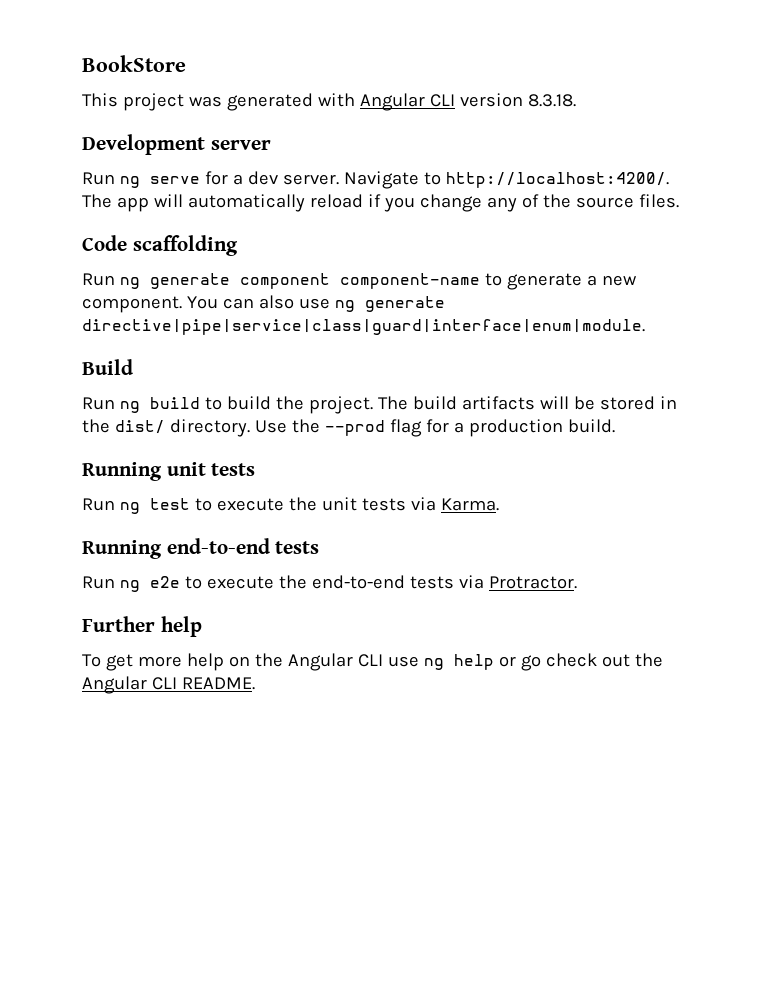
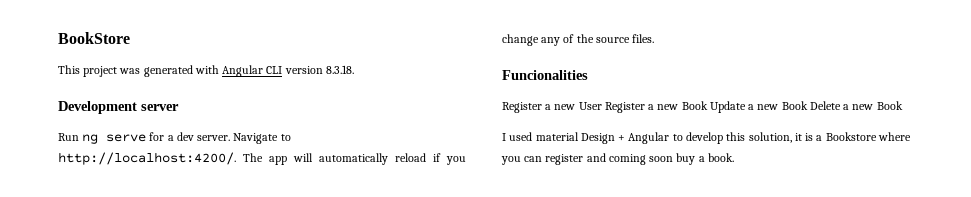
[82,235,238,256] [82,273,637,290] [82,295,445,313] [82,319,645,335] [82,359,133,375] [82,396,677,414] [82,419,615,437] [82,462,256,481] [82,497,499,514] [82,538,320,559] [82,575,577,592] [82,616,202,637] [82,653,663,671] [82,676,255,694] Code scaffolding // Run ng generate component component-name to generate a new component. You can also use ng generate directive|pipe|service|class|guard|interface|enum|module. // Build // Run ng build to build the project. The build artifacts will be stored in the dist/ directory. Use the --prod flag for a production build. // Running unit tests // Run ng test to execute the unit tests via Karma. // Running end-to-end tests // Run ng e2e to execute the end-to-end tests via Protractor. // Further help // To get more help on the Angular CLI use ng help or go check out the Angular CLI README. -> [502,70,588,80] [502,101,903,113] [502,132,911,144] [501,153,734,165] Funcionalities // Register a new User Register a new Book Update a new Book Delete a new Book // I used material Design + Angular to develop this solution, it is a Bookstore where you can register and coming soon buy a book.

